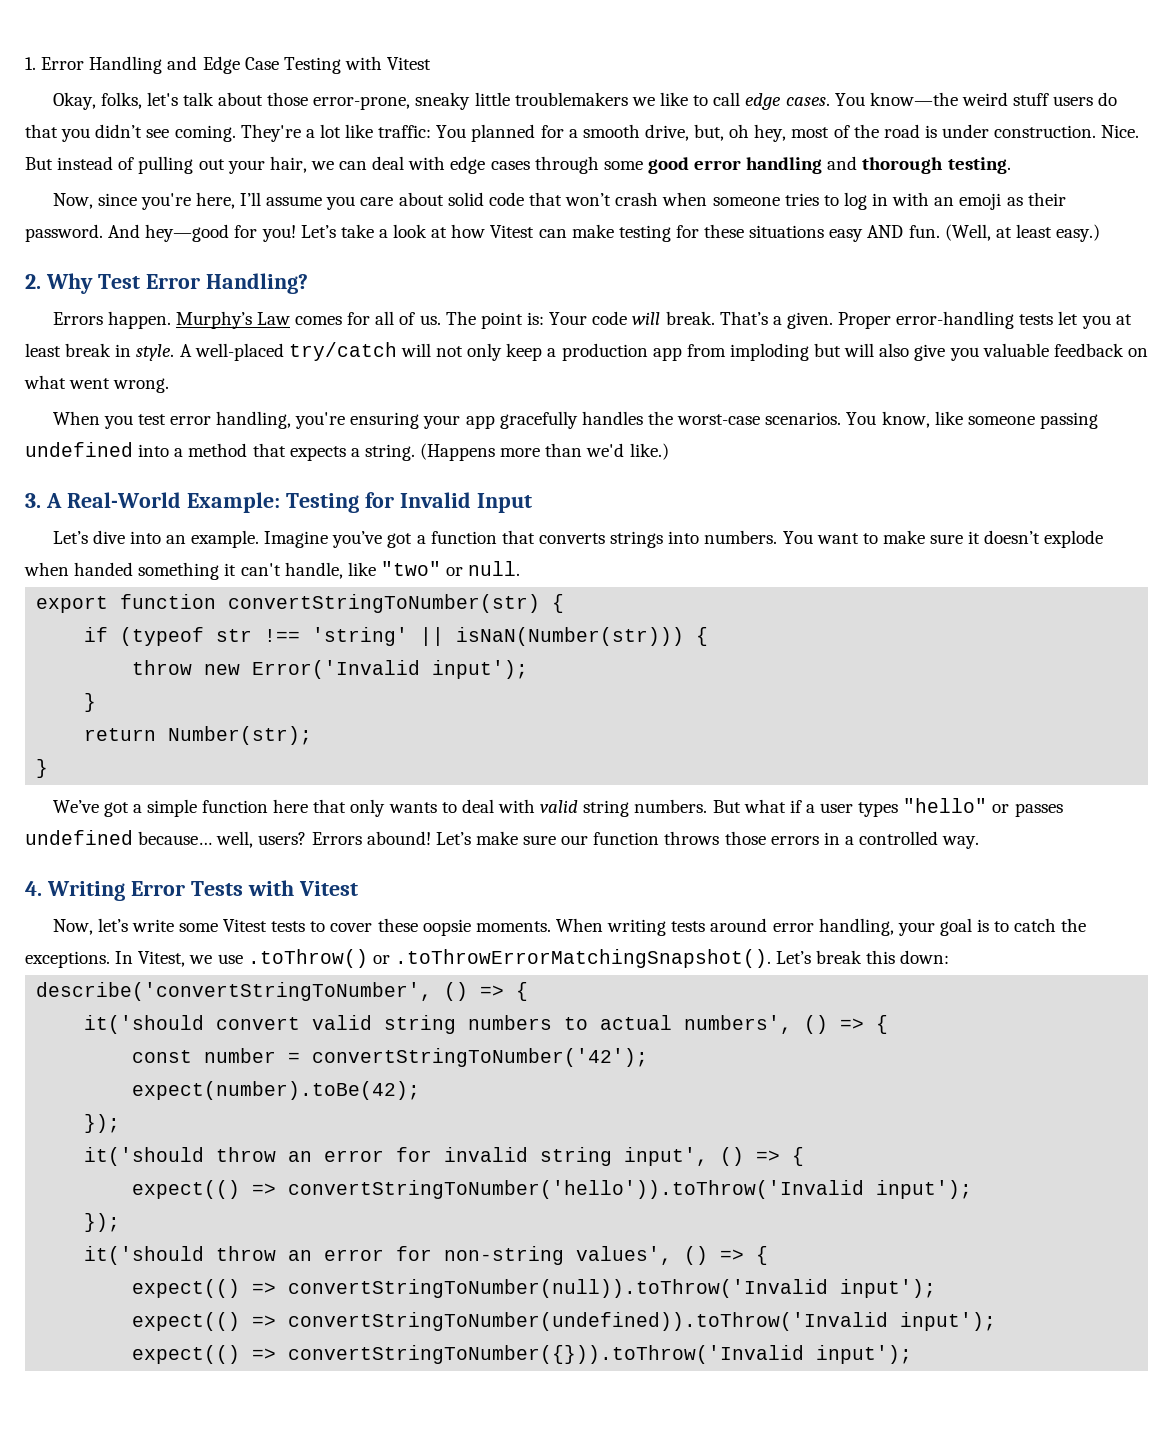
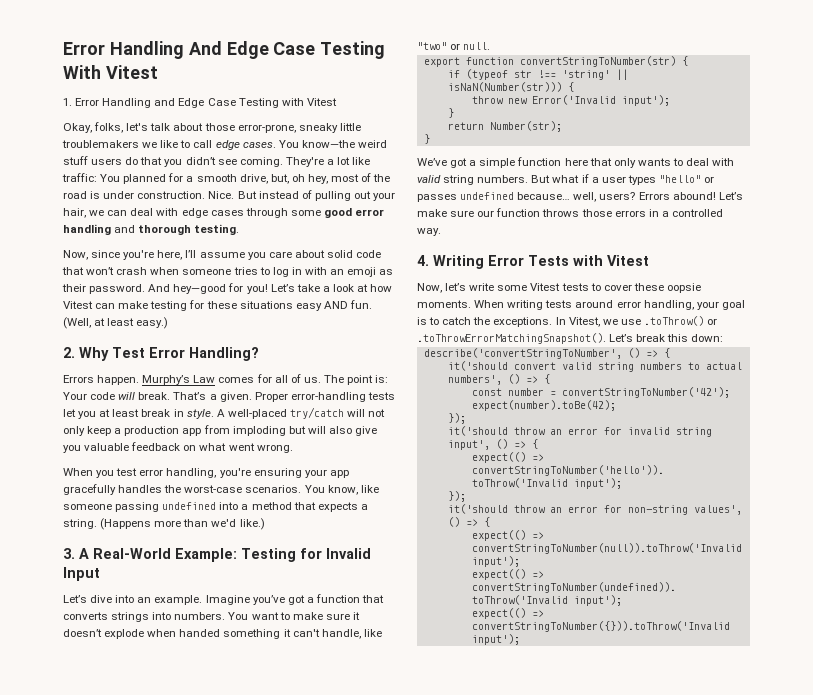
(25, 63) none -> [63,41,386,59] [63,65,158,79] Error Handling And Edge Case Testing With Vitest //

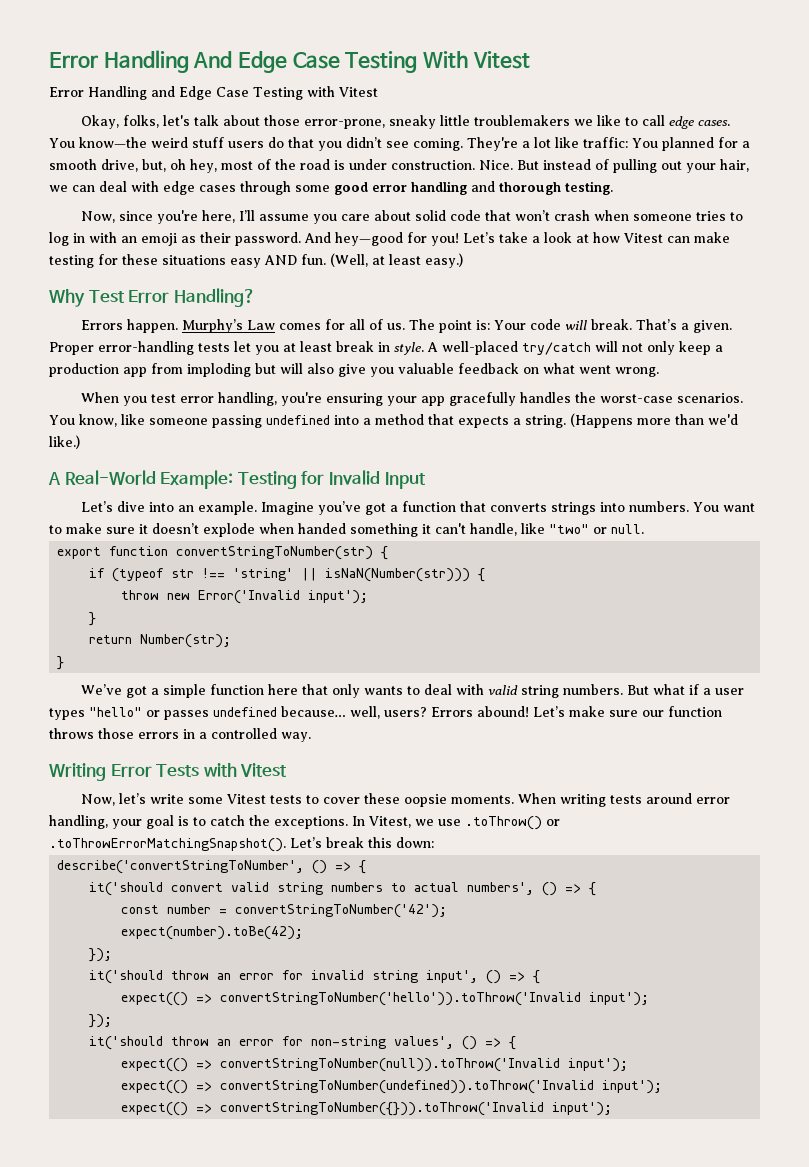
[63,98,72,106] 1. -> (530, 60) none
[63,347,75,358] 2. -> (463, 260) none
[63,548,75,559] 3. -> (80, 442) none
[417,255,429,266] 4. -> (311, 737) none

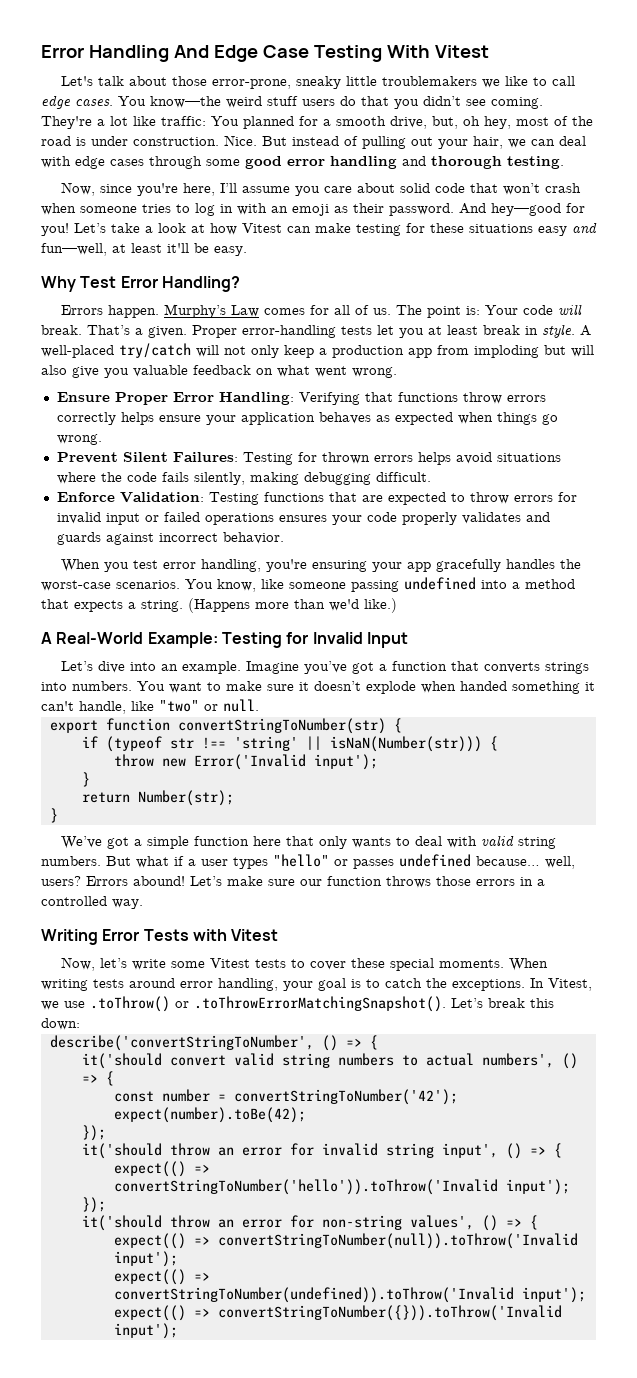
[49,86,378,100] [81,115,191,129] Error Handling and Edge Case Testing with Vitest // Okay, folks, let's -> [61,76,94,86] Let's
[264,253,463,268] AND fun. (Well, at least easy.) -> [572,222,597,234] [41,243,247,256] and fun—well, at least it'll be easy.
(659, 372) none -> [56,392,546,405] [56,412,558,425] [56,434,102,445] [56,452,561,465] [56,472,431,485] [56,492,577,505] [56,512,550,525] [56,532,284,545] // Ensure Proper Error Handling: Verifying that functions throw errors correctly helps ensure your application behaves as expected when things go wrong. // Prevent Silent Failures: Testing for thrown errors helps avoid situations where the code fails silently, making debugging difficult. // Enforce Validation: Testing functions that are expected to throw errors for invalid input or failed operations ensures your code properly validates and guards against incorrect behavior.
[404,794,448,807] oopsie -> [390,958,435,971] special

